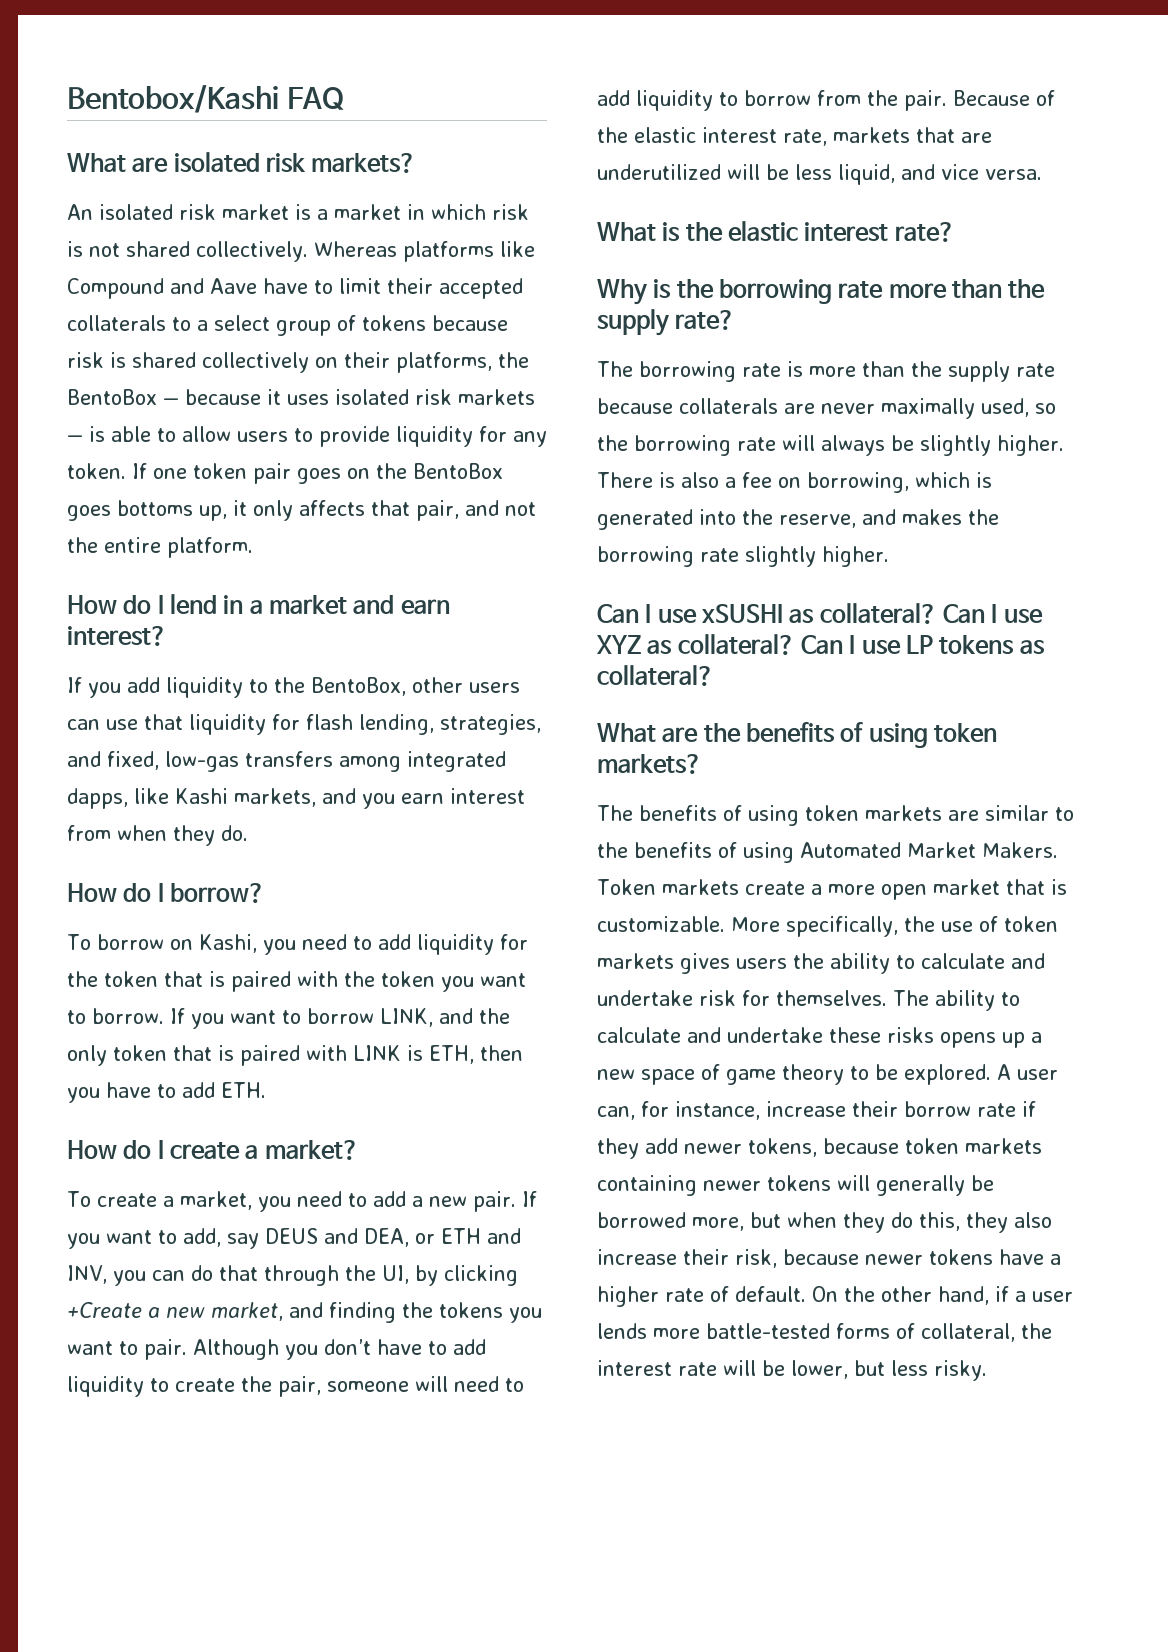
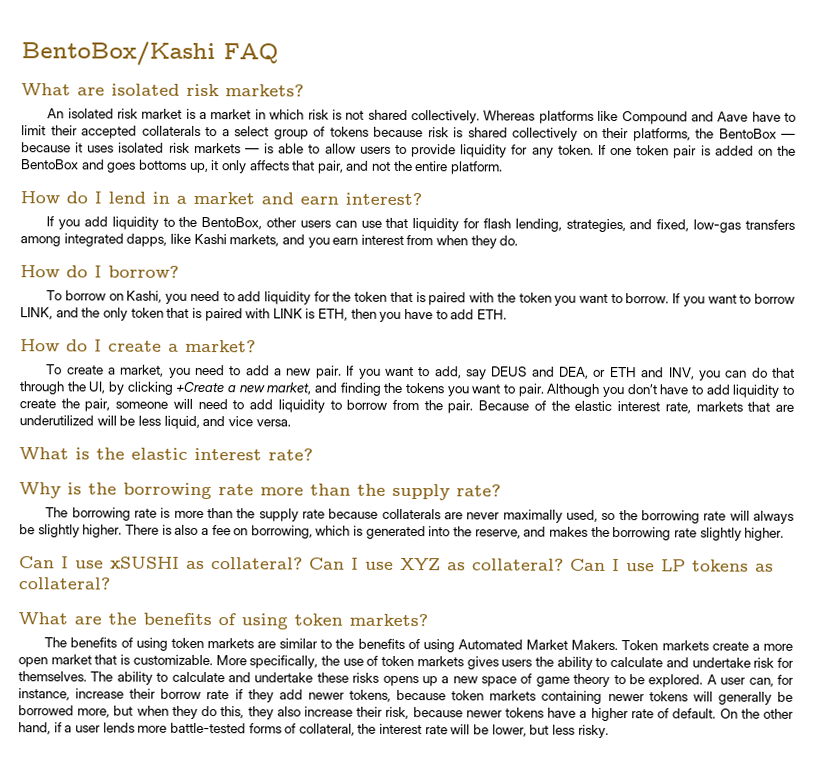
[67,85,279,113] Bentobox/Kashi -> [21,41,215,67] BentoBox/Kashi
[297,468,341,484] goes -> [700,145,754,156] is added
(503, 471) none -> [81,159,105,170] and

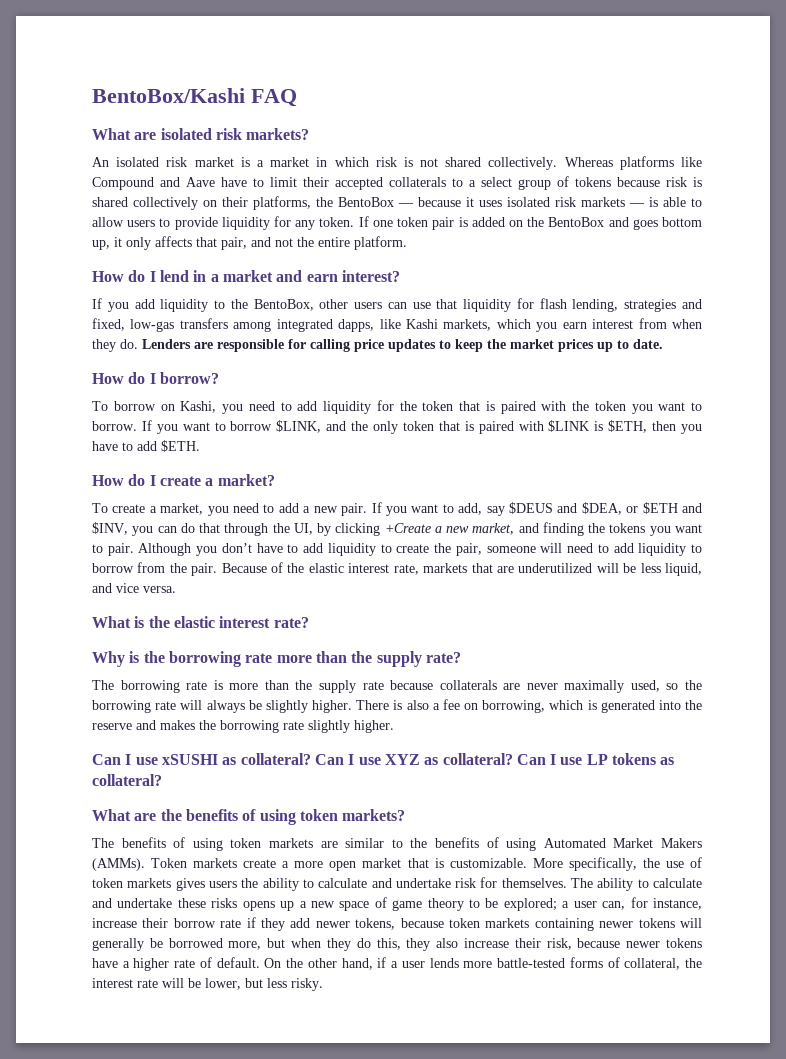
[138,159,187,170] bottoms -> [662,217,703,227] bottom
[565,218,626,233] strategies, -> [624,299,677,312] strategies
[281,234,305,245] and -> [496,319,531,329] which
(519, 240) none -> [142,339,663,352] Lenders are responsible for calling price updates to keep the market prices up to date.
[20,307,53,320] LINK, -> [276,420,322,433] $LINK,
[272,308,349,321] LINK is ETH, -> [548,420,648,433] $LINK is $ETH,
[476,309,507,320] ETH. -> [161,440,200,452] $ETH.
[491,366,695,380] DEUS and DEA, or ETH and INV, -> [508,502,703,515] [92,522,128,535] $DEUS and $DEA, or $ETH and $INV,
[474,529,521,539] reserve, -> [92,723,132,730] reserve
[571,639,619,651] Makers. -> [661,838,703,848] [92,858,145,871] Makers (AMMs).
[648,674,717,688] explored. A -> [503,898,570,911] explored; a

